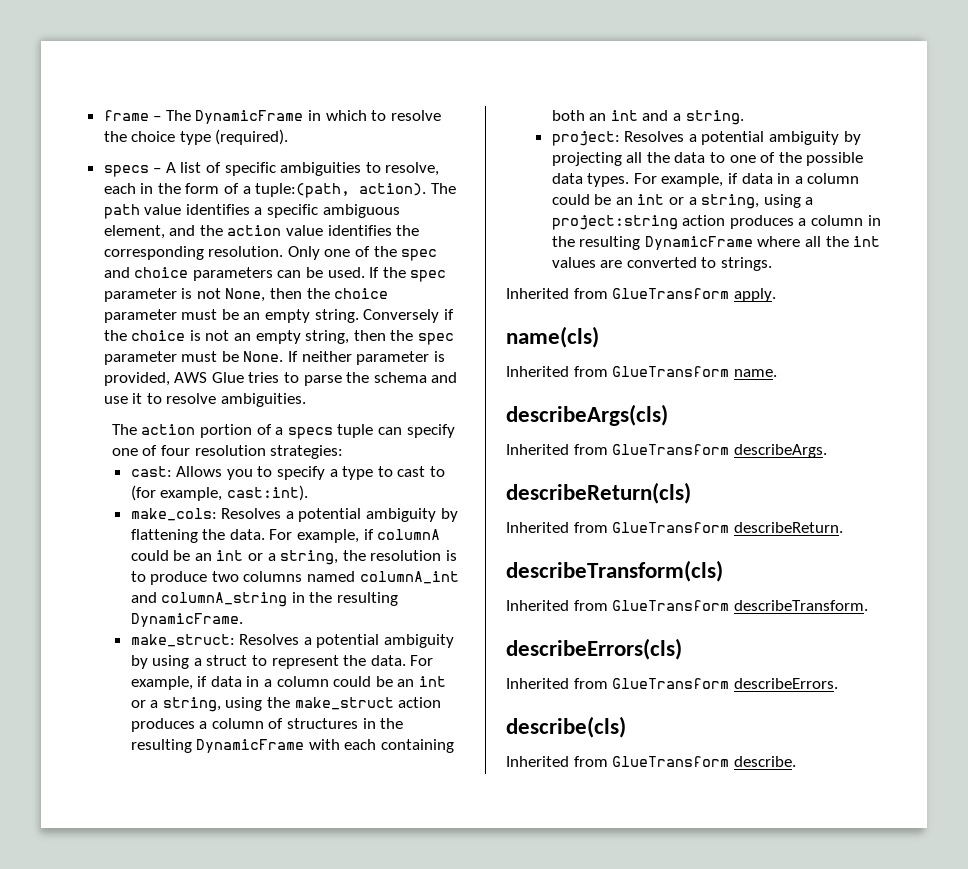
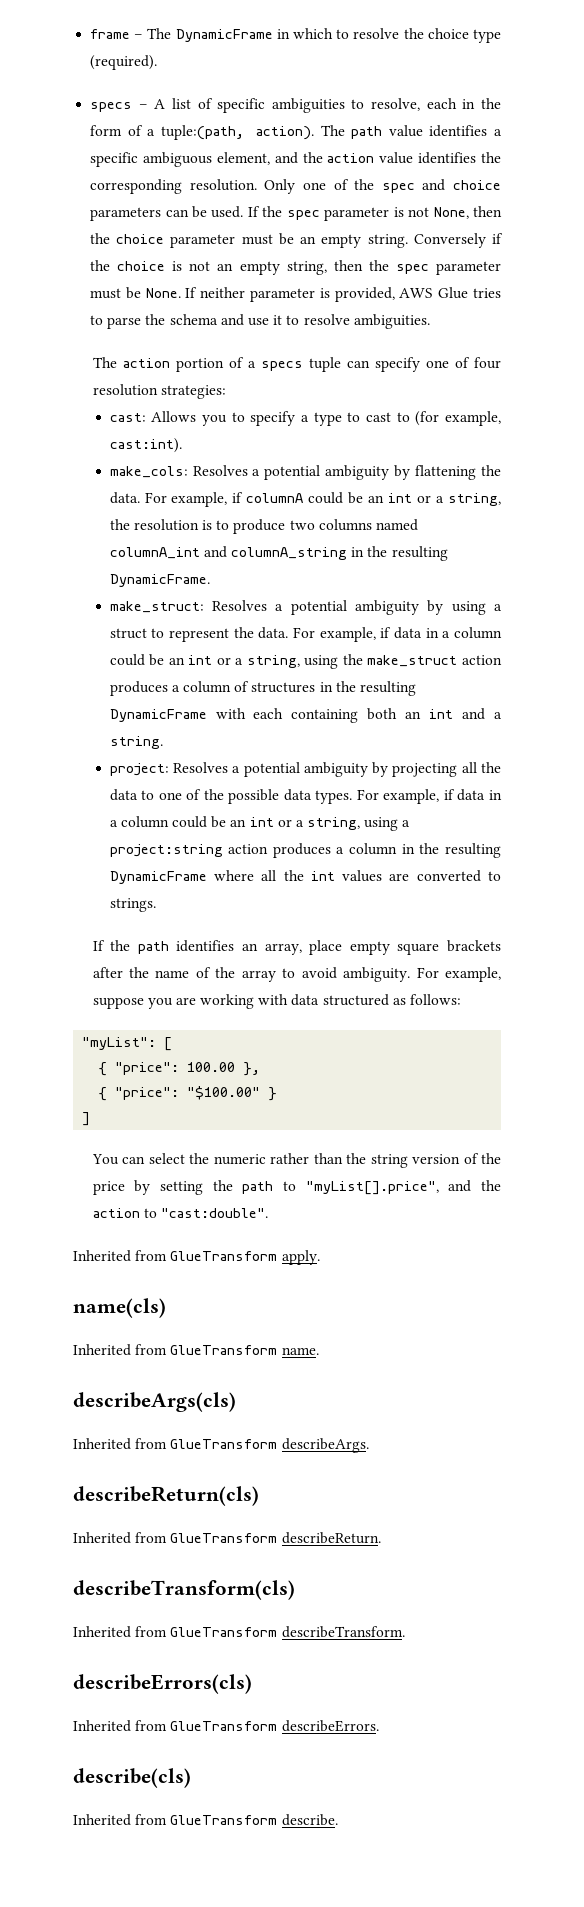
(772, 264) none -> [92,940,501,955] [92,967,501,982] [92,994,462,1009] [82,1037,173,1051] [98,1062,261,1076] [98,1086,278,1101] [82,1112,91,1126] [91,1153,502,1168] [92,1180,501,1195] [92,1208,268,1218] // If the path identifies an array, place empty square brackets after the name of the array to avoid ambiguity. For example, suppose you are working with data structured as follows: // "myList": [ // { "price": 100.00 }, // { "price": "$100.00" } // ] // You can select the numeric rather than the string version of the price by setting the path to "myList[].price", and the action to "cast:double".

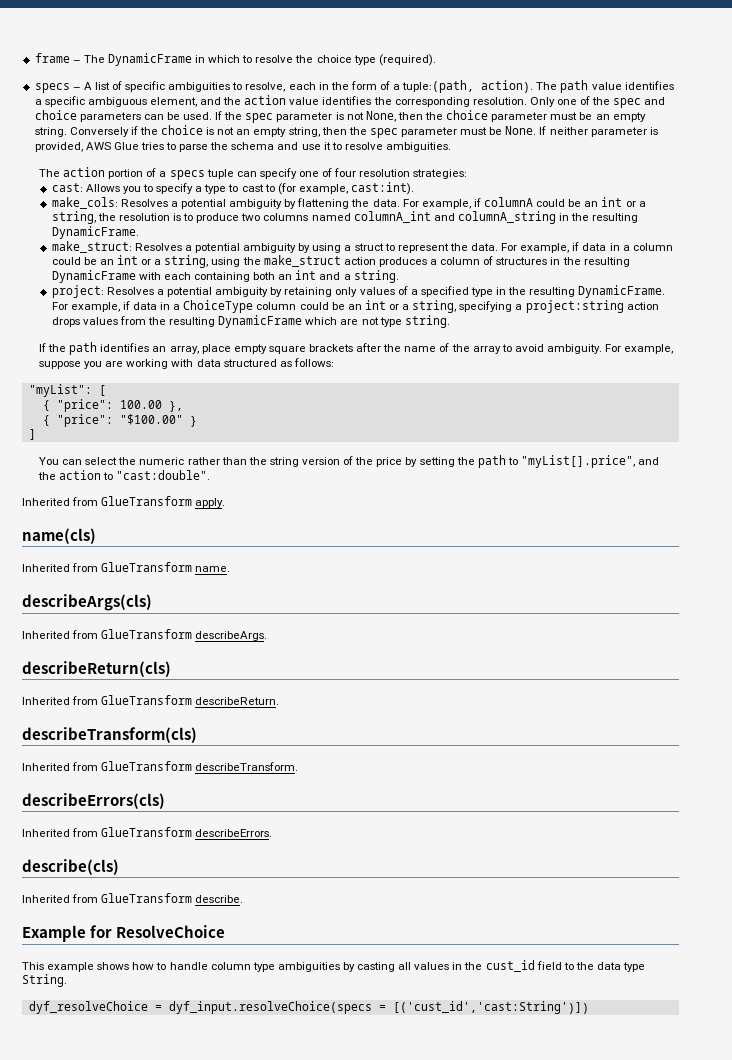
[392,762,502,777] [109,789,503,804] [109,816,399,831] projecting all the data to one of the possible data types. For example, if data in a column could be an int or a string, using -> [284,285,666,298] [51,300,513,313] retaining only values of a specified type in the resulting DynamicFrame. For example, if data in a ChoiceType column could be an int or a string, specifying
[272,843,501,858] [109,870,502,884] [109,898,156,912] produces a column in the resulting DynamicFrame where all the int values are converted to strings. -> [51,315,450,328] drops values from the resulting DynamicFrame which are not type string.
(338, 1820) none -> [22,925,226,942] [22,960,646,972] [22,974,67,987] [28,1001,589,1014] // Example for ResolveChoice // This example shows how to handle column type ambiguities by casting all values in the cust_id field to the data type String. // dyf_resolveChoice = dyf_input.resolveChoice(specs = [('cust_id','cast:String')])

